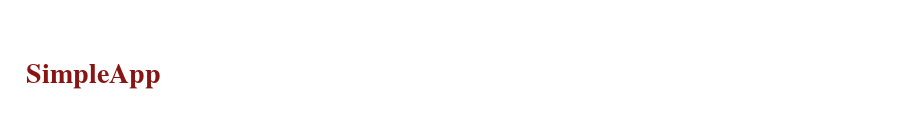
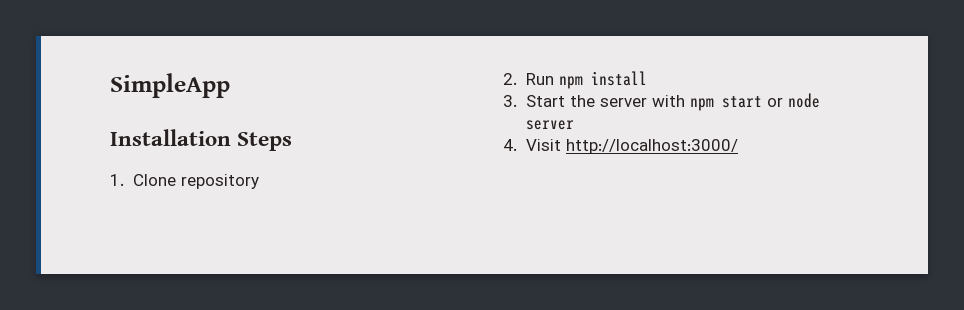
(161, 76) none -> [110,129,293,151] [110,174,259,189] [503,71,647,89] [503,93,820,111] [525,120,574,130] [503,139,738,154] // Installation Steps // 1. Clone repository // 2. Run npm install // 3. Start the server with npm start or node server // 4. Visit http://localhost:3000/

